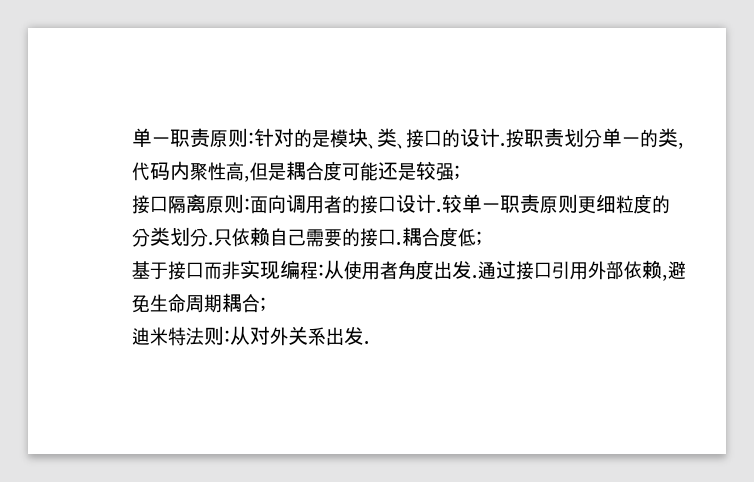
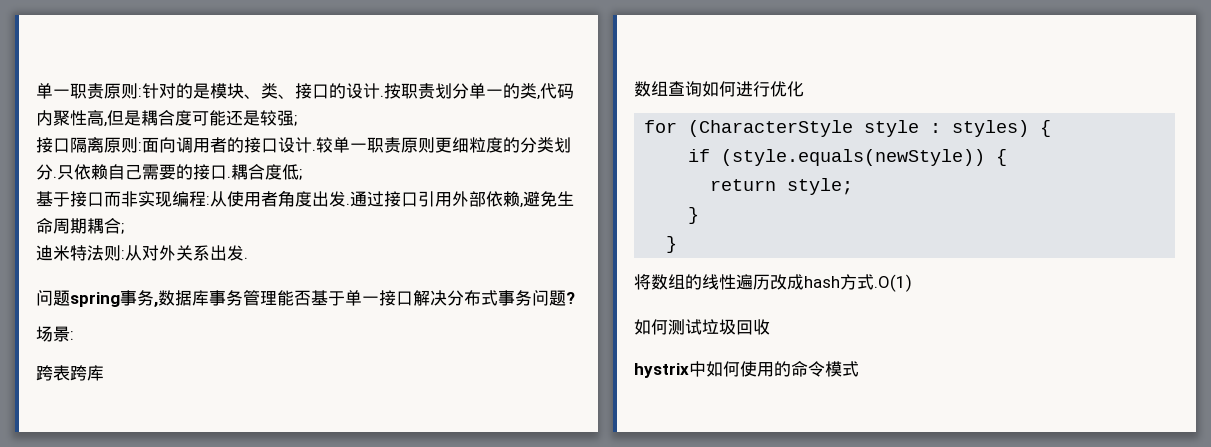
(370, 342) none -> [36,290,575,307] [36,326,74,342] [36,365,104,381] [634,81,804,97] [644,120,1052,137] [688,149,1008,166] [710,178,854,195] [688,207,700,224] [666,236,678,253] [634,274,912,292] [634,319,770,335] [634,361,859,378] // 问题spring事务,数据库事务管理能否基于单一接口解决分布式事务问题? // 场景: // 跨表跨库 // 数组查询如何进行优化 // for (CharacterStyle style : styles) { // if (style.equals(newStyle)) { // return style; // } // } // 将数组的线性遍历改成hash方式.O(1) // 如何测试垃圾回收 // hystrix中如何使用的命令模式

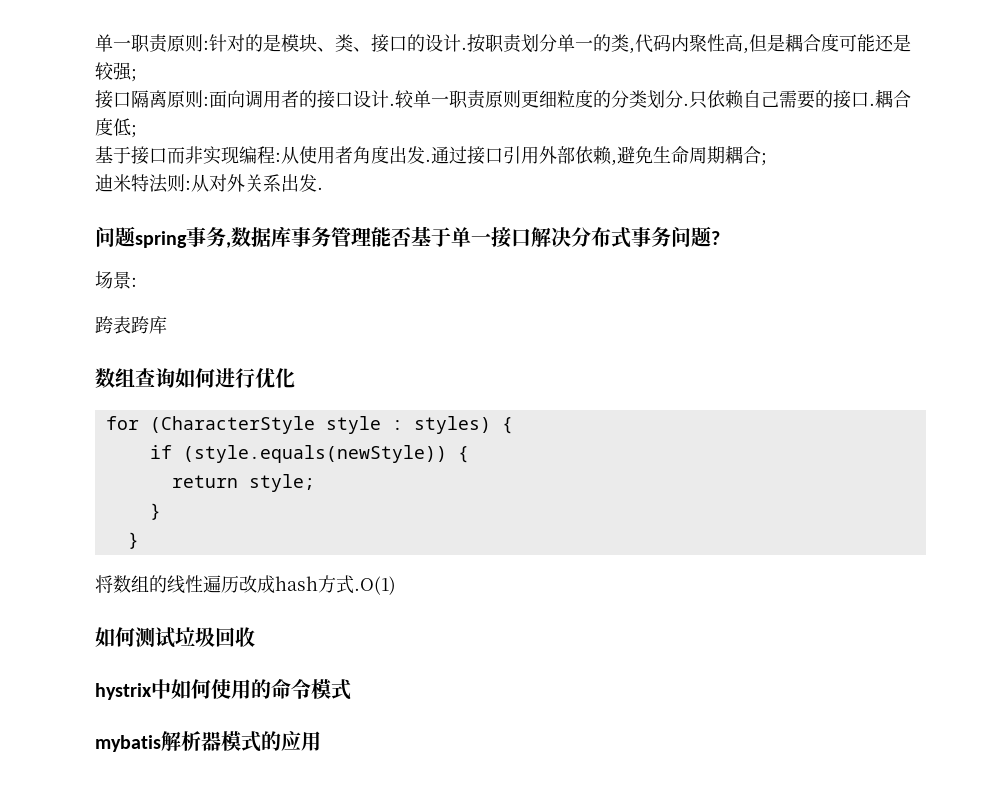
(859, 369) none -> [95,731,321,752] // mybatis解析器模式的应用

